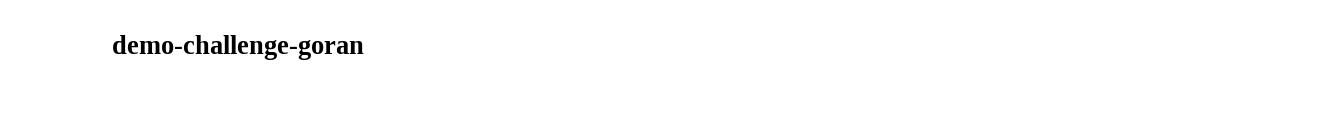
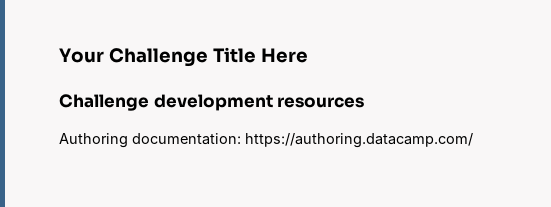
[112,35,364,60] demo-challenge-goran -> [59,47,308,67] [59,94,365,111] [59,133,473,148] Your Challenge Title Here // Challenge development resources // Authoring documentation: https://authoring.datacamp.com/

